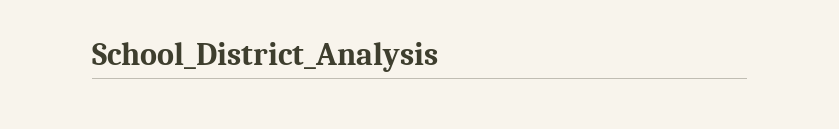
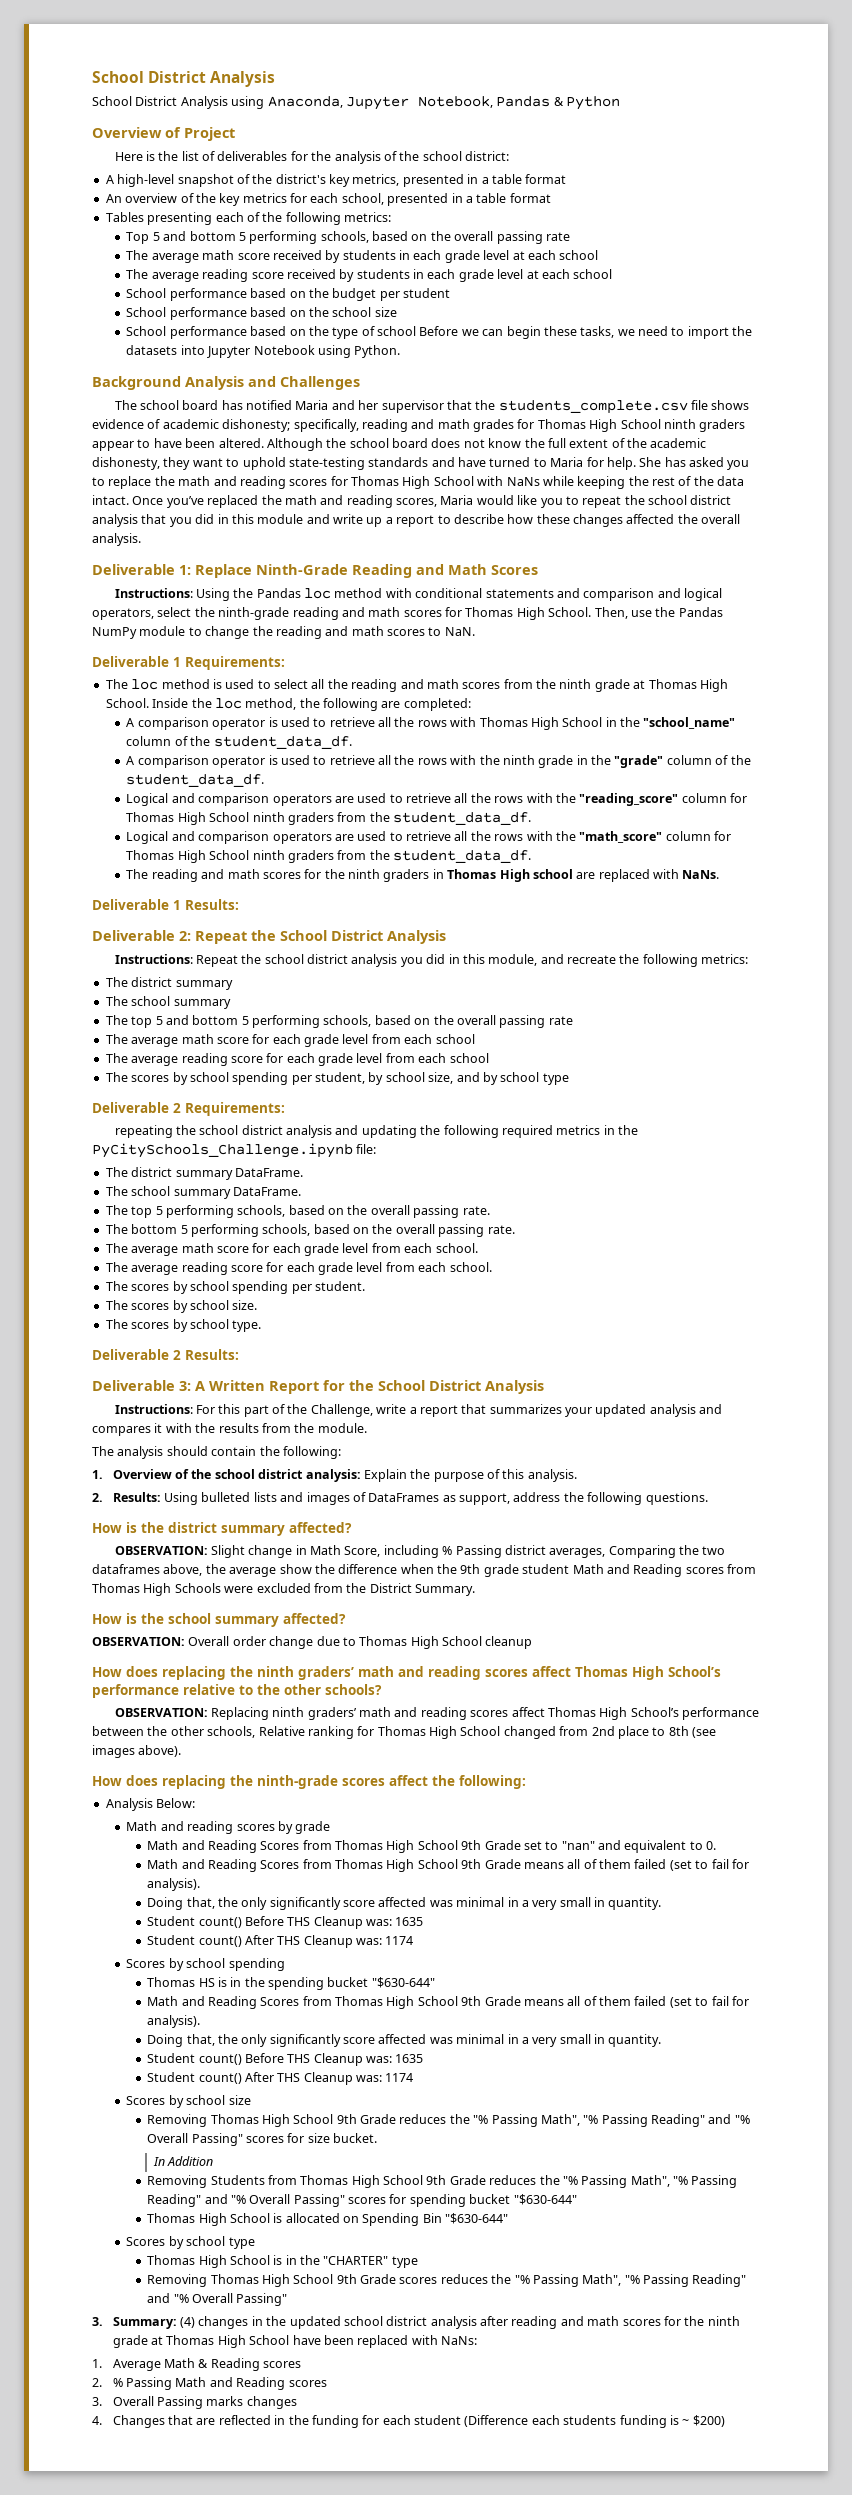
[92,42,438,72] School_District_Analysis -> [92,71,276,87] [92,96,620,110] [92,127,235,141] [114,151,510,164] [105,174,567,187] [105,193,551,206] [105,212,391,225] [126,231,570,244] [126,250,599,263] [126,269,613,282] [126,288,451,301] [126,307,397,320] [126,326,753,339] [126,345,401,358] [92,376,360,390] [114,400,750,414] [92,419,746,432] [92,438,707,451] [92,457,750,470] [92,476,745,489] [92,495,732,508] [92,514,741,527] [92,533,141,546] [92,564,538,578] [114,588,723,601] [92,607,723,620] [92,626,475,639] [92,656,285,670] [105,679,728,692] [105,698,471,711] [126,717,736,730] [126,736,352,749] [126,755,751,768] [126,774,265,787] [126,793,748,806] [126,812,532,825] [126,831,732,844] [126,850,532,863] [126,869,720,882] [92,899,239,910] [92,930,446,944] [114,954,749,967] [105,977,233,990] [105,996,231,1009] [105,1015,573,1028] [105,1034,475,1047] [105,1053,489,1066] [105,1072,569,1085] [92,1102,285,1116] [114,1125,639,1138] [92,1143,377,1158] [105,1167,303,1180] [105,1186,301,1199] [105,1205,490,1218] [105,1224,515,1237] [105,1243,478,1256] [105,1262,492,1275] [105,1281,365,1294] [105,1300,258,1313] [105,1319,262,1332] [92,1349,239,1360] [92,1380,544,1394] [114,1404,723,1417] [92,1423,367,1436] [92,1446,341,1459] [92,1469,577,1482] [92,1492,708,1505] [92,1522,352,1536] [114,1545,726,1558] [92,1564,756,1577] [92,1583,475,1596] [92,1613,346,1627] [92,1636,533,1649] [92,1666,721,1680] [92,1684,382,1698] [114,1707,760,1720] [92,1726,716,1739] [92,1745,182,1758] [92,1775,526,1789] [105,1798,196,1811] [126,1821,331,1834] [147,1840,717,1853] [147,1859,749,1872] [147,1878,201,1891] [147,1897,662,1910] [147,1916,424,1929] [147,1935,414,1948] [126,1958,285,1971] [147,1977,435,1990] [147,1996,749,2009] [147,2015,201,2028] [147,2034,662,2047] [147,2053,424,2066] [147,2072,414,2085] [126,2095,251,2108] [147,2114,750,2127] [147,2133,378,2146] [153,2156,214,2166] [147,2175,738,2188] [147,2194,577,2207] [147,2213,509,2226] [126,2236,255,2249] [147,2255,418,2268] [147,2274,747,2287] [147,2293,288,2306] [92,2316,740,2329] [112,2335,478,2348] [92,2358,302,2371] [92,2377,327,2390] [92,2396,297,2409] [92,2415,725,2428] School District Analysis // School District Analysis using Anaconda, Jupyter Notebook, Pandas & Python // Overview of Project // Here is the list of deliverables for the analysis of the school district: // A high-level snapshot of the district's key metrics, presented in a table format // An overview of the key metrics for each school, presented in a table format // Tables presenting each of the following metrics: // Top 5 and bottom 5 performing schools, based on the overall passing rate // The average math score received by students in each grade level at each school // The average reading score received by students in each grade level at each school // School performance based on the budget per student // School performance based on the school size // School performance based on the type of school Before we can begin these tasks, we need to import the datasets into Jupyter Notebook using Python. // Background Analysis and Challenges // The school board has notified Maria and her supervisor that the students_complete.csv file shows evidence of academic dishonesty; specifically, reading and math grades for Thomas High School ninth graders appear to have been altered. Although the school board does not know the full extent of the academic dishonesty, they want to uphold state-testing standards and have turned to Maria for help. She has asked you to replace the math and reading scores for Thomas High School with NaNs while keeping the rest of the data intact. Once you’ve replaced the math and reading scores, Maria would like you to repeat the school district analysis that you did in this module and write up a report to describe how these changes affected the overall analysis. // Deliverable 1: Replace Ninth-Grade Reading and Math Scores // Instructions: Using the Pandas loc method with conditional statements and comparison and logical operators, select the ninth-grade reading and math scores for Thomas High School. Then, use the Pandas NumPy module to change the reading and math scores to NaN. // Deliverable 1 Requirements: // The loc method is used to select all the reading and math scores from the ninth grade at Thomas High School. Inside the loc method, the following are completed: // A comparison operator is used to retrieve all the rows with Thomas High School in the "school_name" column of the student_data_df. // A comparison operator is used to retrieve all the rows with the ninth grade in the "grade" column of the student_data_df. // Logical and comparison operators are used to retrieve all the rows with the "reading_score" column for Thomas High School ninth graders from the student_data_df. // Logical and comparison operators are used to retrieve all the rows with the "math_score" column for Thomas High School ninth graders from the student_data_df. // The reading and math scores for the ninth graders in Thomas High school are replaced with NaNs. // Deliverable 1 Results: // Deliverable 2: Repeat the School District Analysis // Instructions: Repeat the school district analysis you did in this module, and recreate the following metrics: // The district summary // The school summary // The top 5 and bottom 5 performing schools, based on the overall passing rate // The average math score for each grade level from each school // The average reading score for each grade level from each school // The scores by school spending per student, by school size, and by school type // Deliverable 2 Requirements: // repeating the school district analysis and updating the following required metrics in the PyCitySchools_Challenge.ipynb file: // The district summary DataFrame. // The school summary DataFrame. // The top 5 performing schools, based on the overall passing rate. // The bottom 5 performing schools, based on the overall passing rate. // The average math score for each grade level from each school. // The average reading score for each grade level from each school. // The scores by school spending per student. // The scores by school size. // The scores by school type. // Deliverable 2 Results: // Deliverable 3: A Written Report for the School District Analysis // Instructions: For this part of the Challenge, write a report that summarizes your updated analysis and compares it with the results from the module. // The analysis should contain the following: // 1. Overview of the school district analysis: Explain the purpose of this analysis. // 2. Results: Using bulleted lists and images of DataFrames as support, address the following questions. // How is the district summary affected? // OBSERVATION: Slight change in Math Score, including % Passing district averages, Comparing the two dataframes above, the average show the difference when the 9th grade student Math and Reading scores from Thomas High Schools were excluded from the District Summary. // How is the school summary affected? // OBSERVATION: Overall order change due to Thomas High School cleanup // How does replacing the ninth graders’ math and reading scores affect Thomas High School’s performance relative to the other schools? // OBSERVATION: Replacing ninth graders’ math and reading scores affect Thomas High School’s performance between the other schools, Relative ranking for Thomas High School changed from 2nd place to 8th (see images above). // How does replacing the ninth-grade scores affect the following: // Analysis Below: // Math and reading scores by grade // Math and Reading Scores from Thomas High School 9th Grade set to "nan" and equivalent to 0. // Math and Reading Scores from Thomas High School 9th Grade means all of them failed (set to fail for analysis). // Doing that, the only significantly score affected was minimal in a very small in quantity. // Student count() Before THS Cleanup was: 1635 // Student count() After THS Cleanup was: 1174 // Scores by school spending // Thomas HS is in the spending bucket "$630-644" // Math and Reading Scores from Thomas High School 9th Grade means all of them failed (set to fail for analysis). // Doing that, the only significantly score affected was minimal in a very small in quantity. // Student count() Before THS Cleanup was: 1635 // Student count() After THS Cleanup was: 1174 // Scores by school size // Removing Thomas High School 9th Grade reduces the "% Passing Math", "% Passing Reading" and "% Overall Passing" scores for size bucket. // In Addition // Removing Students from Thomas High School 9th Grade reduces the "% Passing Math", "% Passing Reading" and "% Overall Passing" scores for spending bucket "$630-644" // Thomas High School is allocated on Spending Bin "$630-644" // Scores by school type // Thomas High School is in the "CHARTER" type // Removing Thomas High School 9th Grade scores reduces the "% Passing Math", "% Passing Reading" and "% Overall Passing" // 3. Summary: (4) changes in the updated school district analysis after reading and math scores for the ninth grade at Thomas High School have been replaced with NaNs: // 1. Average Math & Reading scores // 2. % Passing Math and Reading scores // 3. Overall Passing marks changes // 4. Changes that are reflected in the funding for each student (Difference each students funding is ~ $200)

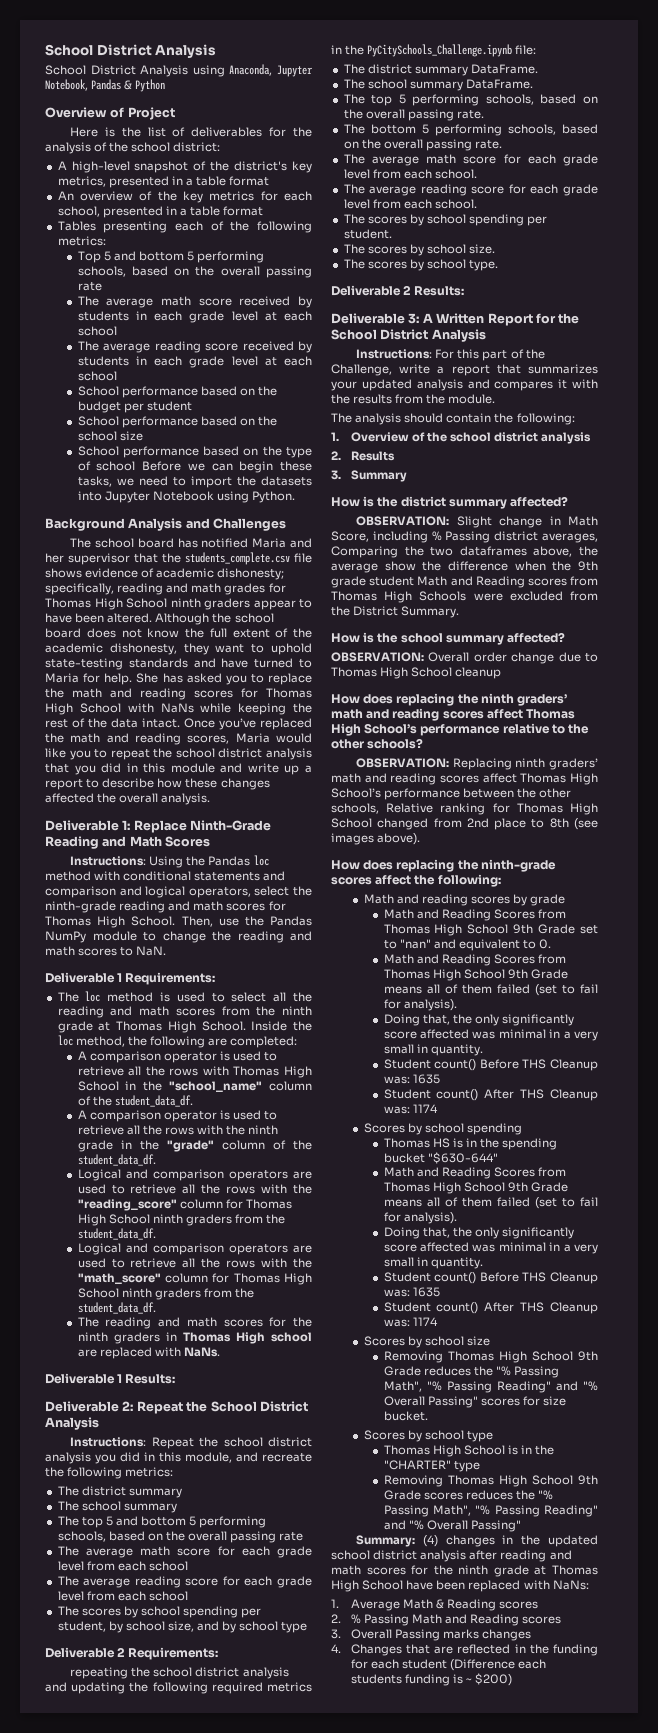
[305,1469,577,1482] [92,1492,708,1505] analysis: Explain the purpose of this analysis. // 2. Results: Using bulleted lists and images of DataFrames as support, address the following questions. -> [541,432,592,444] [331,451,395,461] [331,470,407,482] analysis // 2. Results // 3. Summary
[105,1798,196,1811] // Analysis Below: -> (501, 880) none
[153,2156,214,2166] [147,2175,738,2188] [147,2194,577,2207] [147,2213,509,2226] // In Addition // Removing Students from Thomas High School 9th Grade reduces the "% Passing Math", "% Passing Reading" and "% Overall Passing" scores for spending bucket "$630-644" // Thomas High School is allocated on Spending Bin "$630-644" -> (428, 1416) none
[92,2317,103,2326] 3. -> (521, 1526) none

